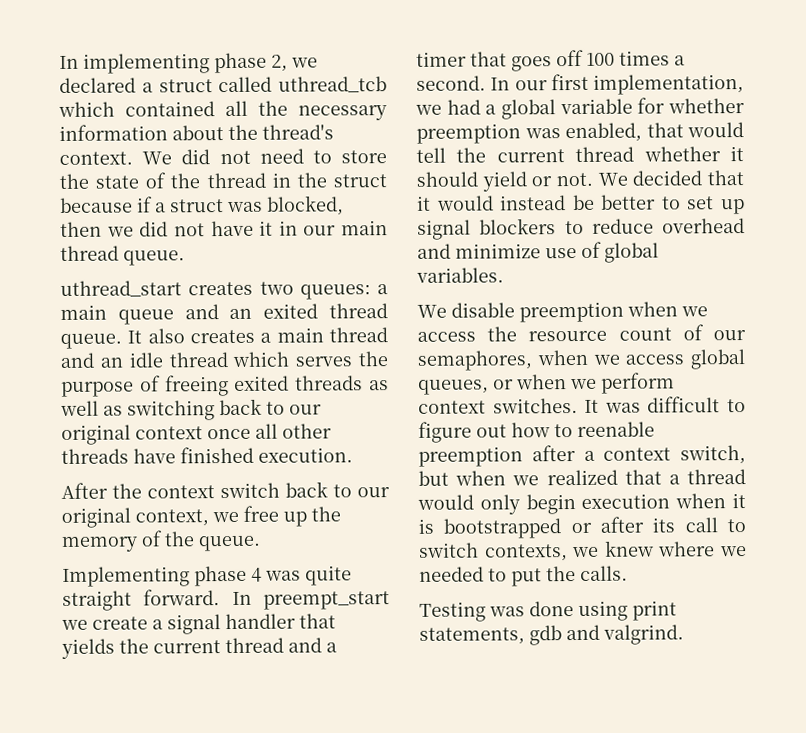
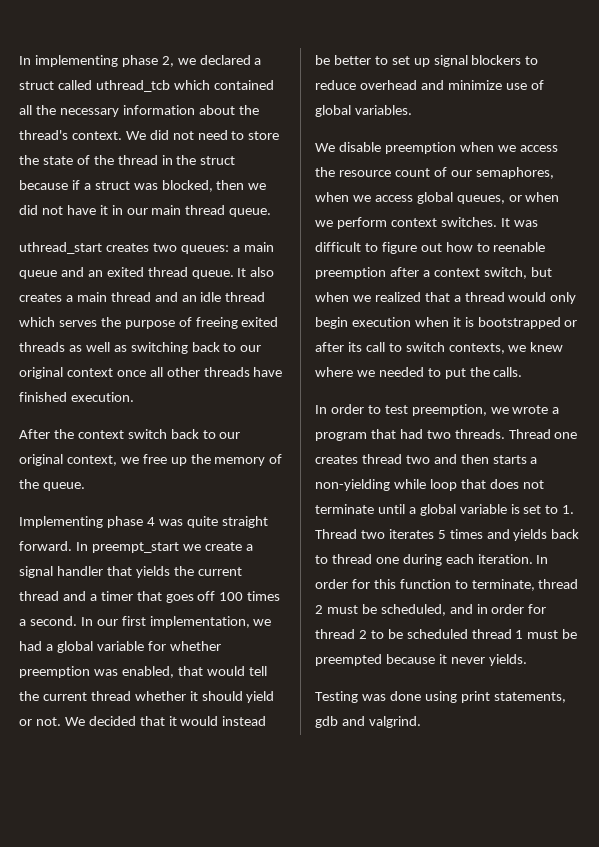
(628, 573) none -> [315,404,560,416] [315,429,578,441] [315,454,538,464] [315,479,544,491] [315,504,575,516] [315,529,580,541] [315,554,549,566] [315,579,579,591] [315,604,547,616] [315,629,578,639] [315,654,527,666] // In order to test preemption, we wrote a program that had two threads. Thread one creates thread two and then starts a non-yielding while loop that does not terminate until a global variable is set to 1. Thread two iterates 5 times and yields back to thread one during each iteration. In order for this function to terminate, thread 2 must be scheduled, and in order for thread 2 to be scheduled thread 1 must be preempted because it never yields.

